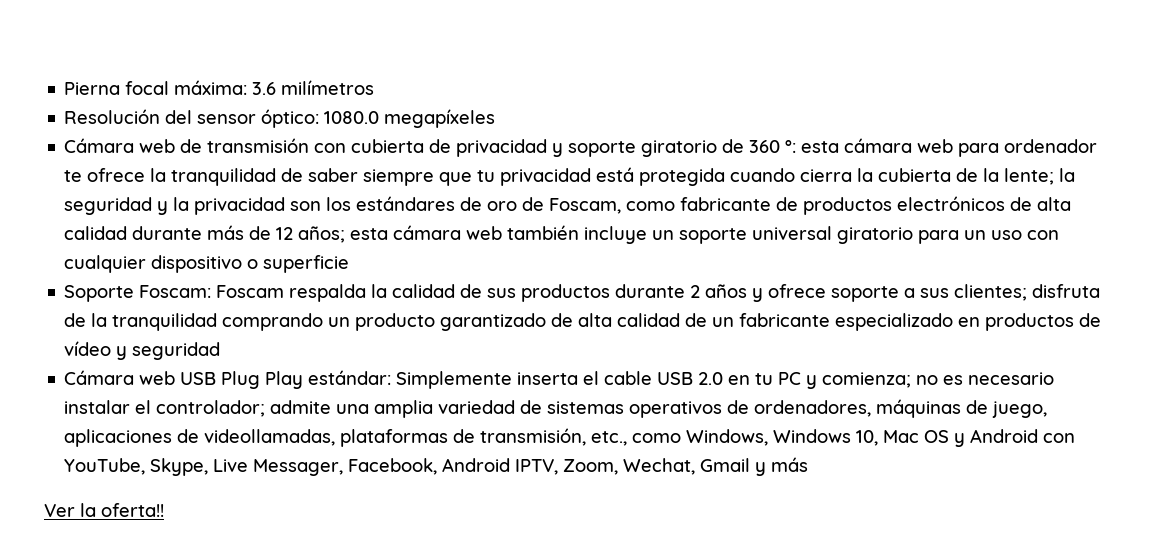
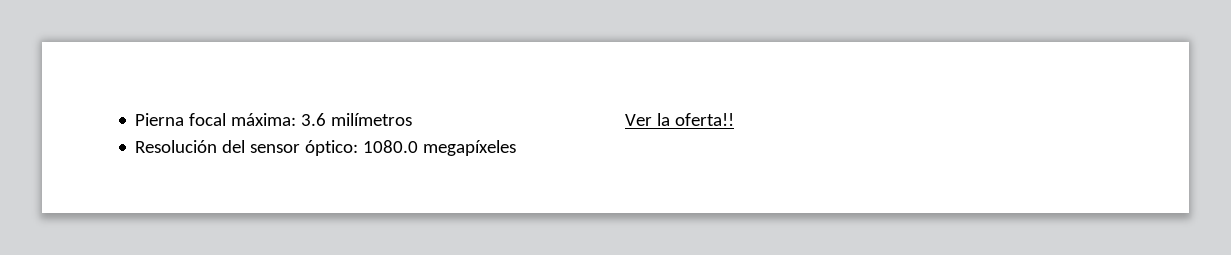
[64,138,1098,157] [64,167,1076,186] [64,196,1072,215] [64,225,1060,244] [64,255,350,273] [64,284,1101,302] [64,313,1102,331] [64,341,221,360] [64,370,1055,389] [64,399,1048,418] [64,428,1076,447] [64,457,809,476] // Cámara web de transmisión con cubierta de privacidad y soporte giratorio de 360 °: esta cámara web para ordenador te ofrece la tranquilidad de saber siempre que tu privacidad está protegida cuando cierra la cubierta de la lente; la seguridad y la privacidad son los estándares de oro de Foscam, como fabricante de productos electrónicos de alta calidad durante más de 12 años; esta cámara web también incluye un soporte universal giratorio para un uso con cualquier dispositivo o superficie // Soporte Foscam: Foscam respalda la calidad de sus productos durante 2 años y ofrece soporte a sus clientes; disfruta de la tranquilidad comprando un producto garantizado de alta calidad de un fabricante especializado en productos de vídeo y seguridad // Cámara web USB Plug Play estándar: Simplemente inserta el cable USB 2.0 en tu PC y comienza; no es necesario instalar el controlador; admite una amplia variedad de sistemas operativos de ordenadores, máquinas de juego, aplicaciones de videollamadas, plataformas de transmisión, etc., como Windows, Windows 10, Mac OS y Android con YouTube, Skype, Live Messager, Facebook, Android IPTV, Zoom, Wechat, Gmail y más -> (517, 148) none

